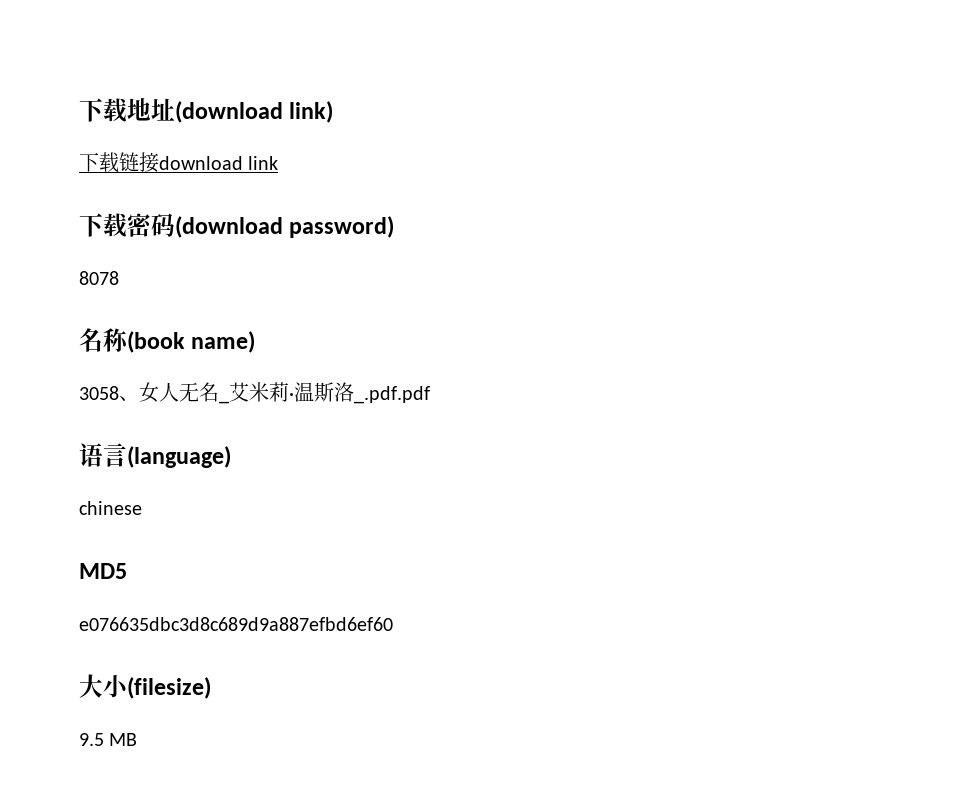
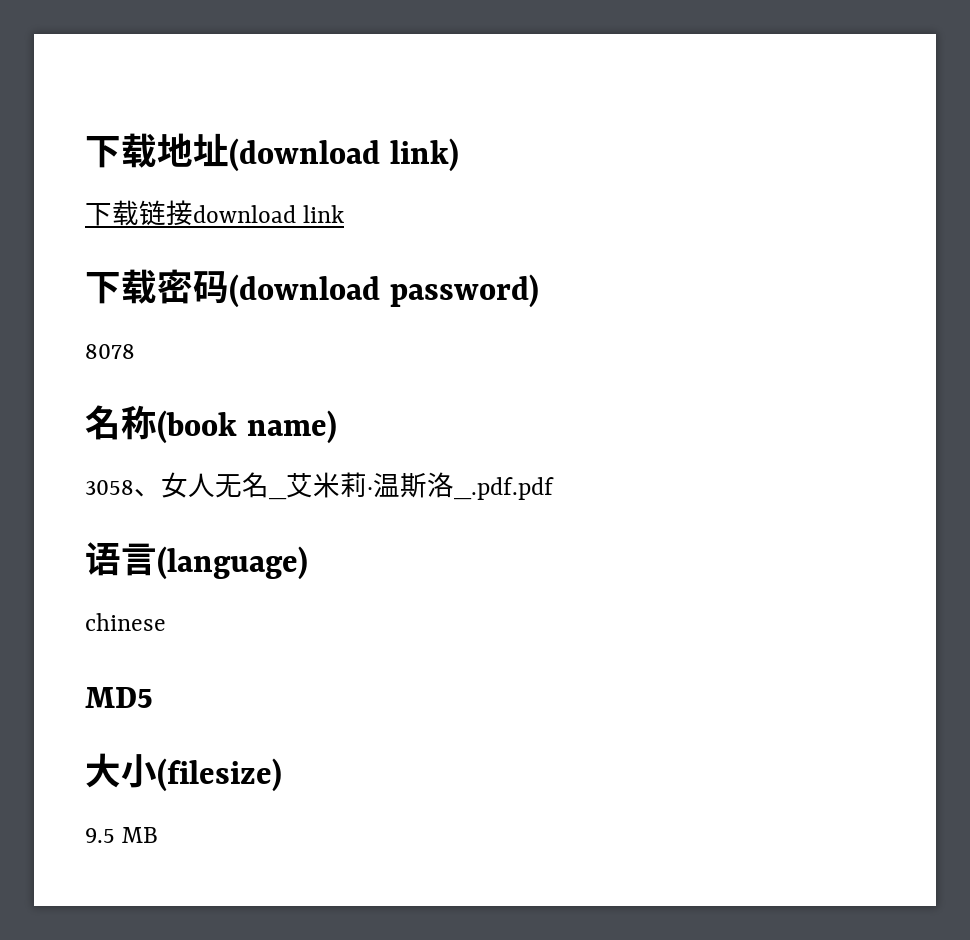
[79,617,393,631] // e076635dbc3d8c689d9a887efbd6ef60 -> (153, 697) none

